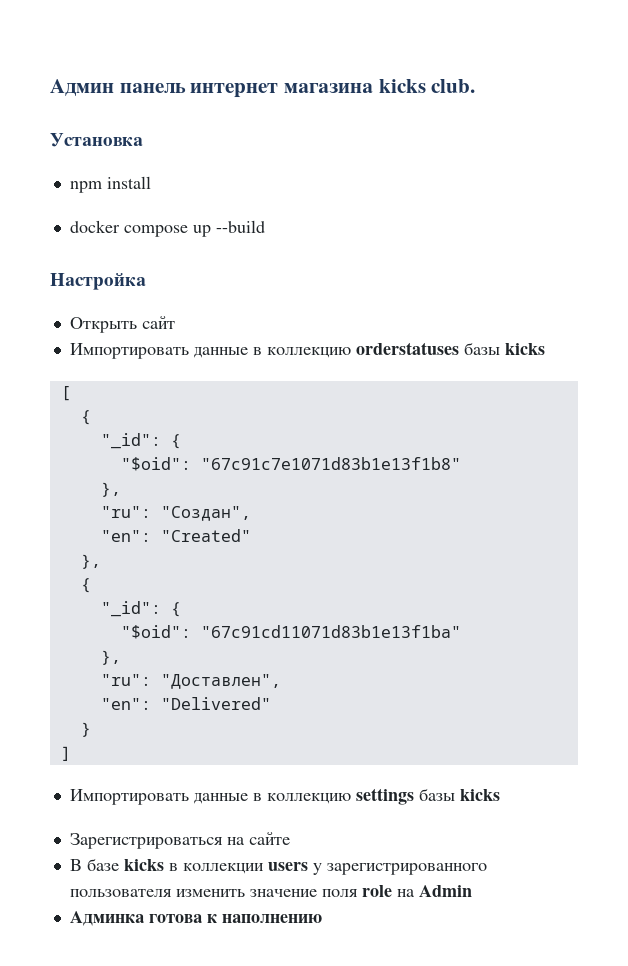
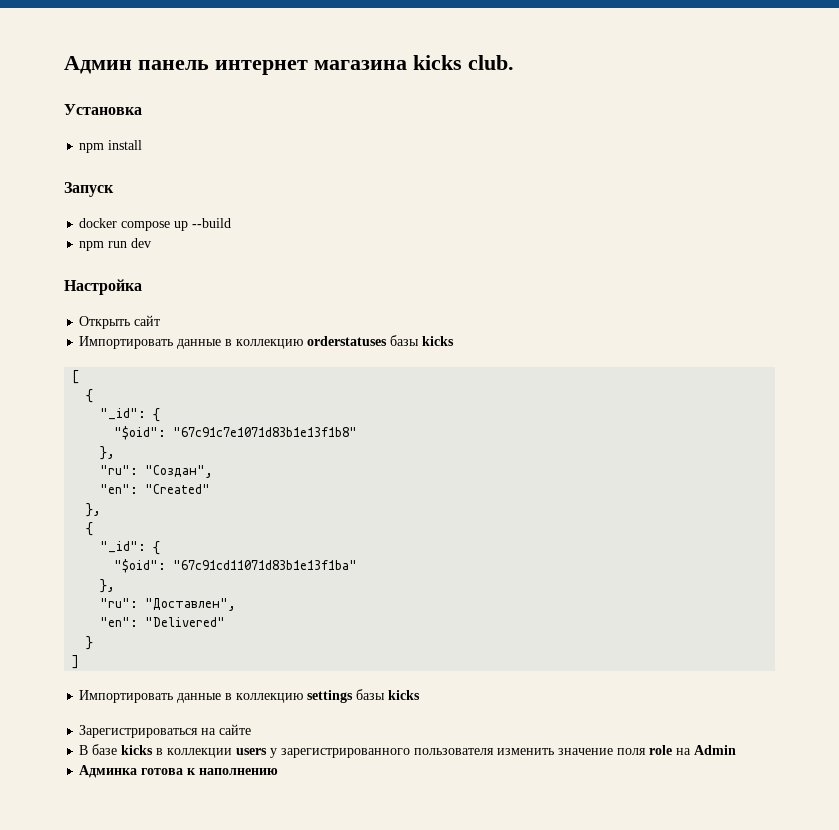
(151, 182) none -> [64,182,114,197] // Запуск
(265, 226) none -> [79,238,152,251] // npm run dev

